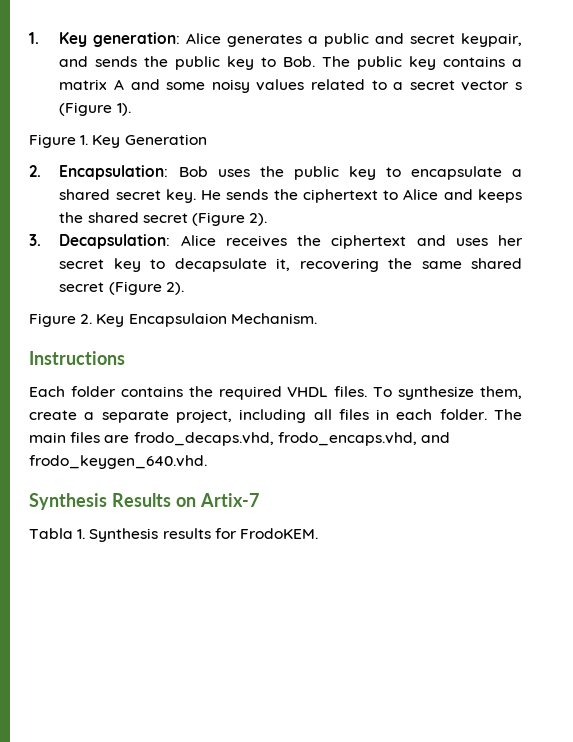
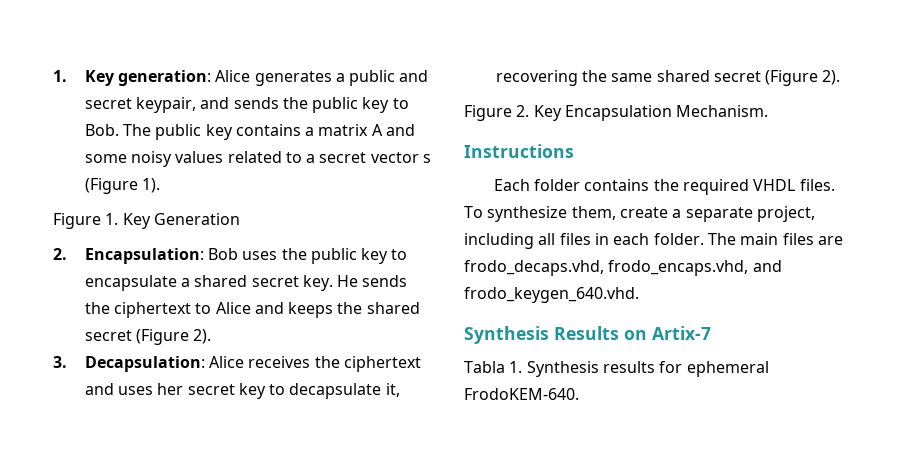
[128,313,227,327] Encapsulaion -> [564,105,672,121] Encapsulation
[239,528,318,539] FrodoKEM. -> [686,361,769,377] [464,388,579,400] ephemeral FrodoKEM-640.

